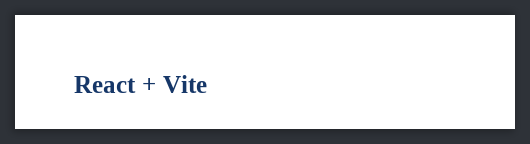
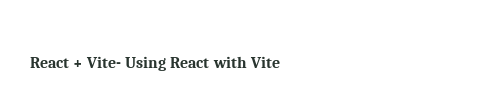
(156, 85) none -> [85,56,247,71] Vite- Using React with

